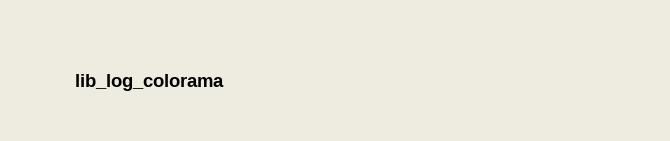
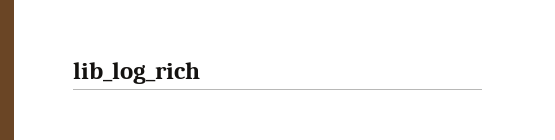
[75,74,224,91] lib_log_colorama -> [73,62,200,84] lib_log_rich

